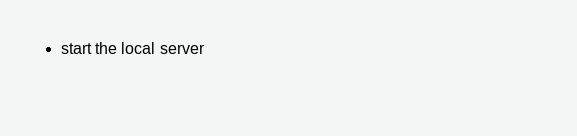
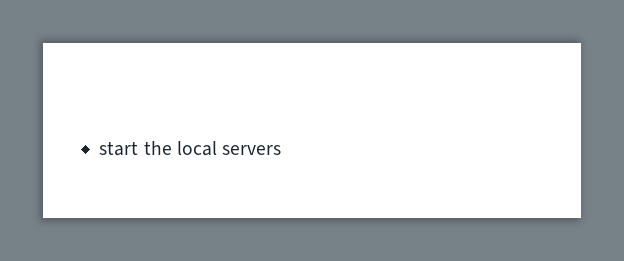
[159,44,205,54] server -> [222,145,282,155] servers

